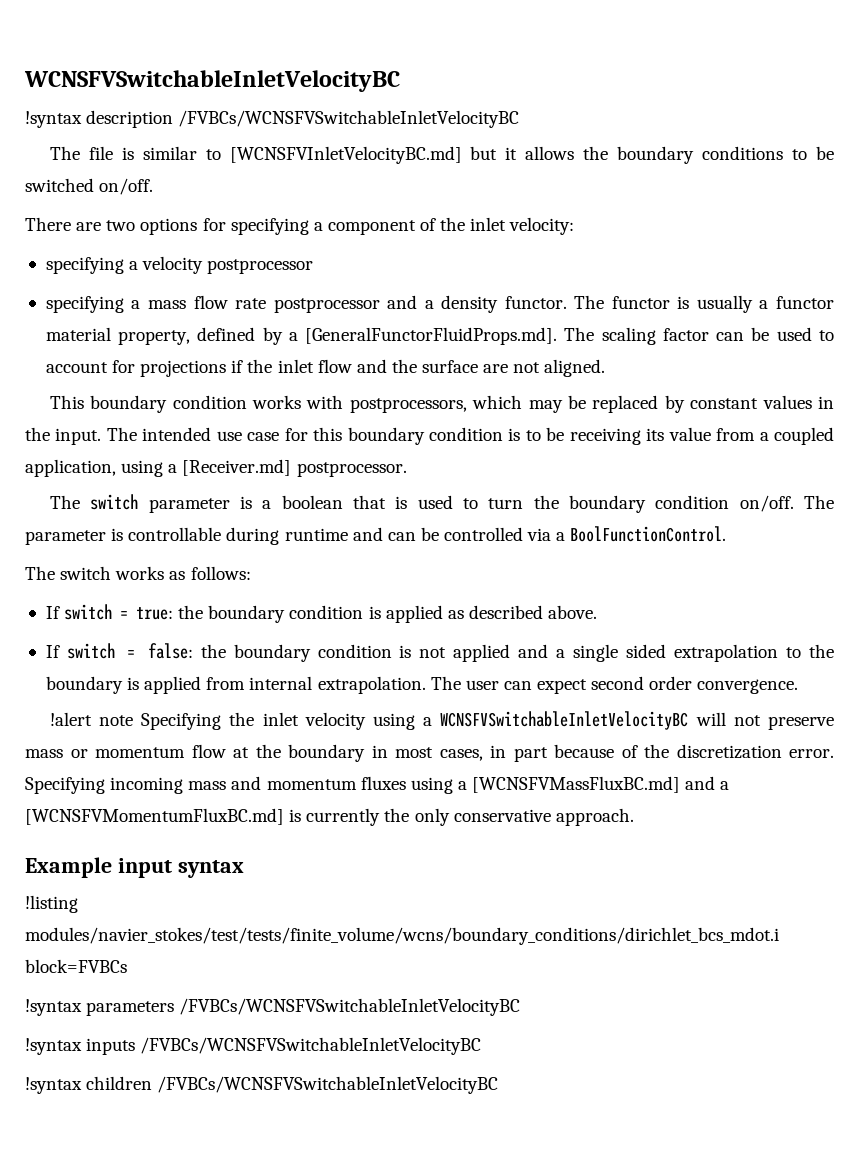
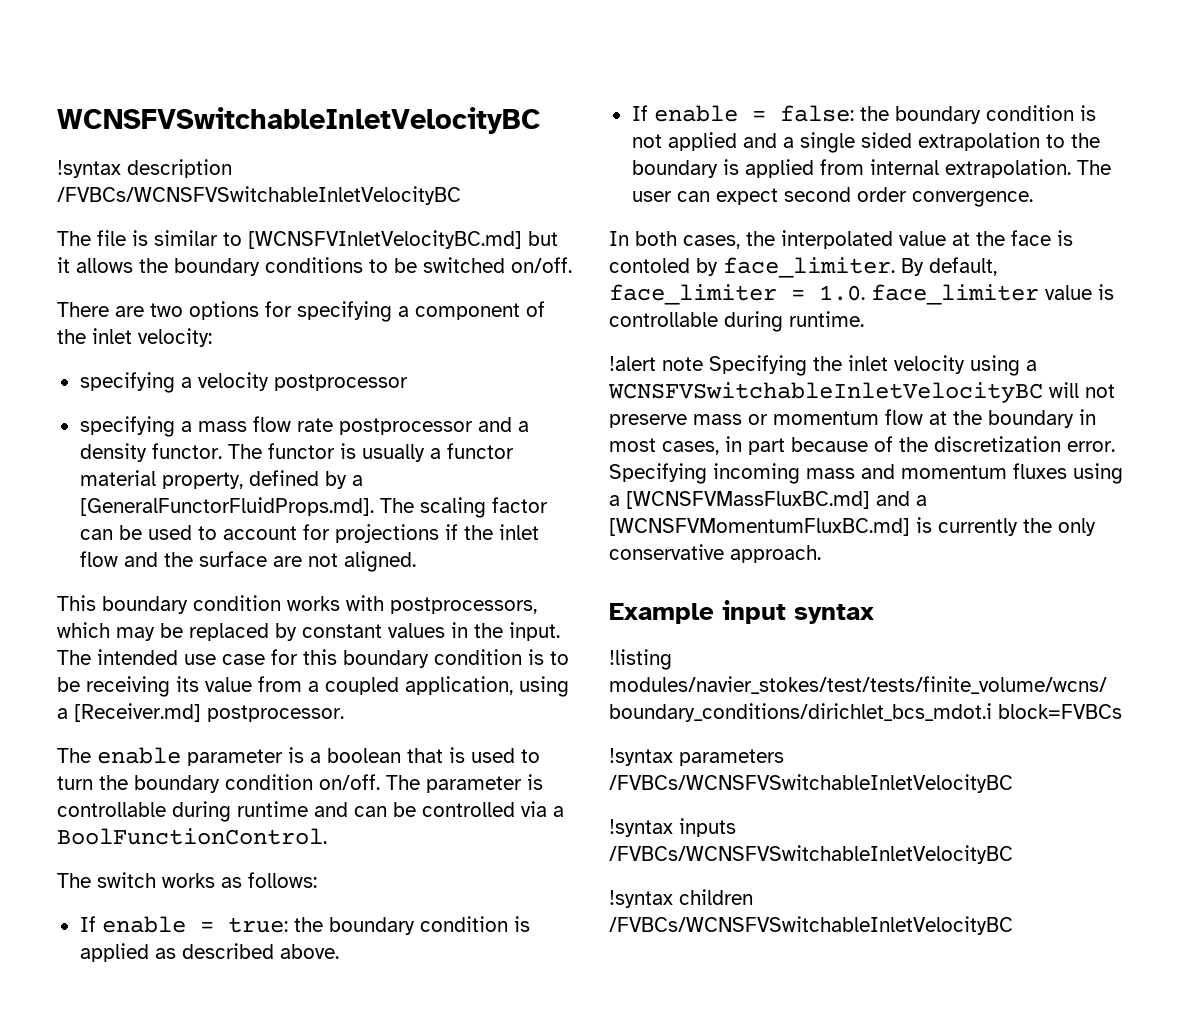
[90,494,139,510] switch -> [97,747,181,764] enable
[64,604,113,620] switch -> [101,916,186,933] enable
[66,643,115,659] switch -> [653,105,738,122] enable
(799, 686) none -> [609,230,1073,249] [609,257,997,278] [609,284,1114,305] [609,311,864,332] // In both cases, the interpolated value at the face is contoled by face_limiter. By default, face_limiter = 1.0. face_limiter value is controllable during runtime.

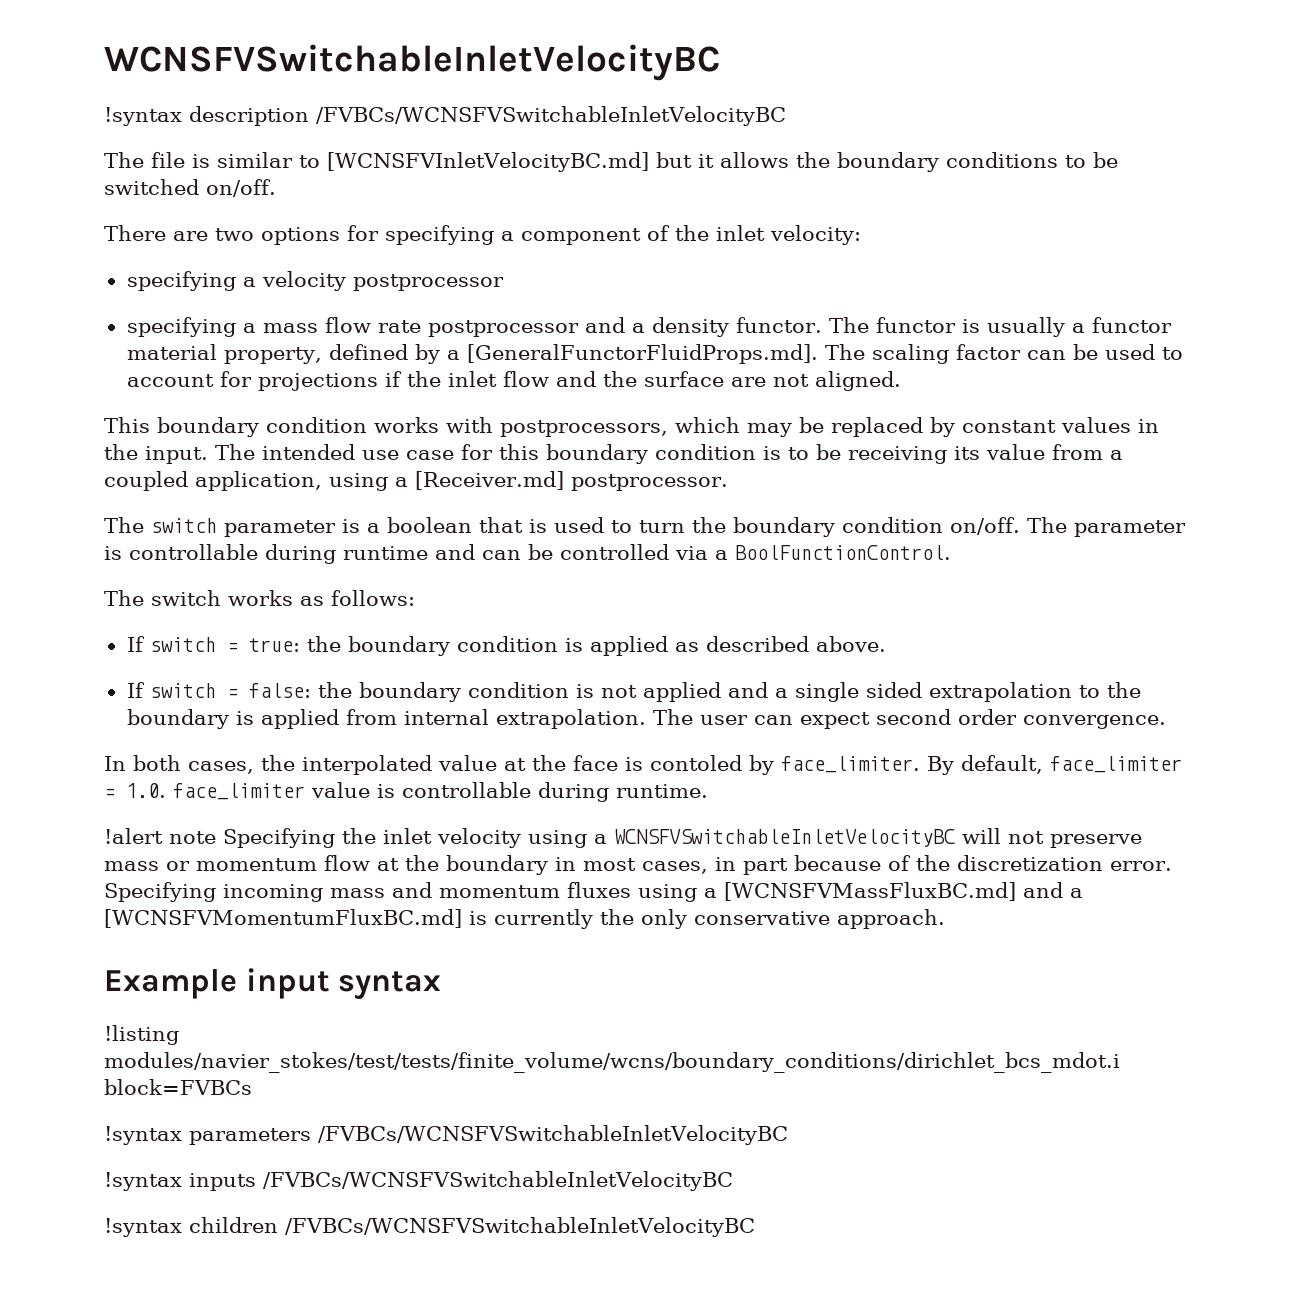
[97,747,181,764] enable -> [151,518,217,533] switch
[101,916,186,933] enable -> [149,637,216,652] switch
[653,105,738,122] enable -> [149,683,216,698] switch

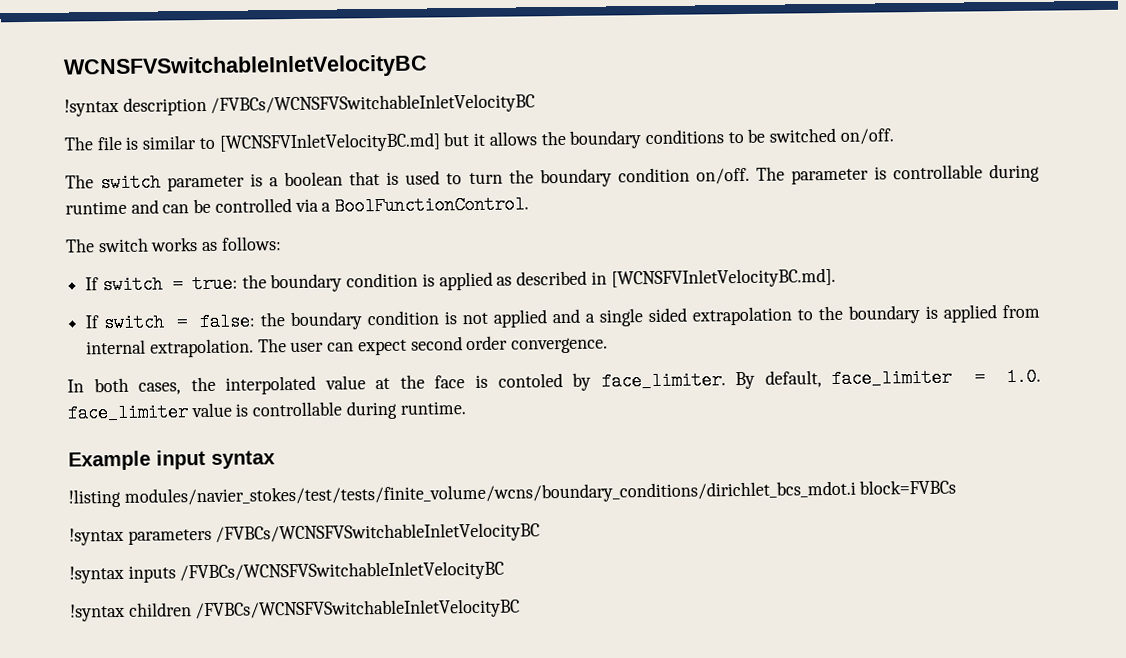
[104,225,861,245] [126,271,504,291] [126,317,1172,337] [126,344,1183,364] [126,371,901,391] [104,417,1159,437] [104,444,1123,464] [104,471,728,491] // There are two options for specifying a component of the inlet velocity: // specifying a velocity postprocessor // specifying a mass flow rate postprocessor and a density functor. The functor is usually a functor material property, defined by a [GeneralFunctorFluidProps.md]. The scaling factor can be used to account for projections if the inlet flow and the surface are not aligned. // This boundary condition works with postprocessors, which may be replaced by constant values in the input. The intended use case for this boundary condition is to be receiving its value from a coupled application, using a [Receiver.md] postprocessor. -> (894, 136) none
[815,636,886,652] above. -> [590,267,836,289] in [WCNSFVInletVelocityBC.md].
[104,828,1142,848] [104,855,1172,875] [104,882,1083,902] [104,909,945,929] // !alert note Specifying the inlet velocity using a WCNSFVSwitchableInletVelocityBC will not preserve mass or momentum flow at the boundary in most cases, in part because of the discretization error. Specifying incoming mass and momentum fluxes using a [WCNSFVMassFluxBC.md] and a [WCNSFVMomentumFluxBC.md] is currently the only conservative approach. -> (466, 408) none

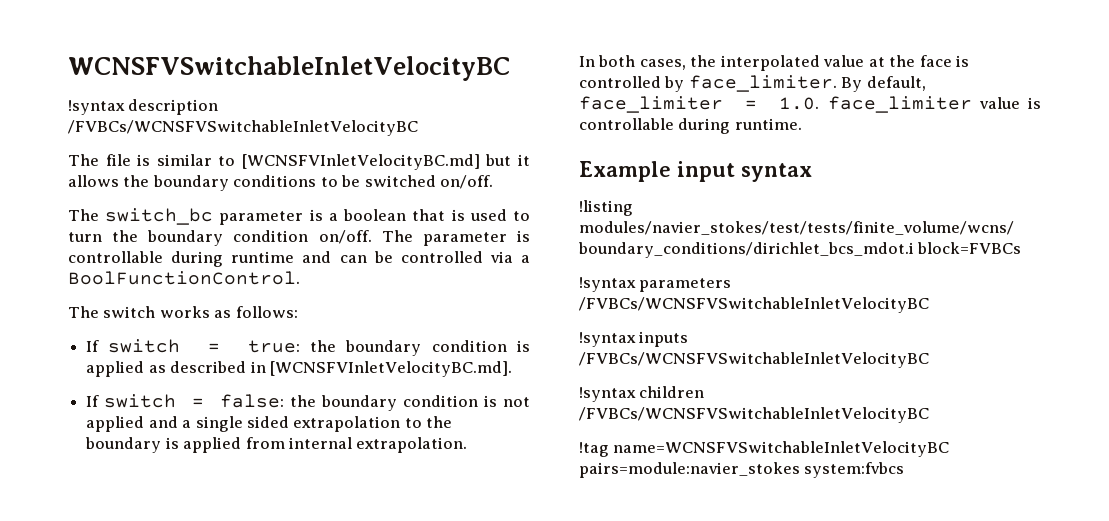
[100,173,162,193] switch -> [105,208,214,225] switch_bc
[257,335,609,356] The user can expect second order convergence. -> (468, 445) none
[497,373,563,388] contoled -> [579,76,661,88] controlled
(521, 609) none -> [579,441,950,457] [579,462,905,478] // !tag name=WCNSFVSwitchableInletVelocityBC pairs=module:navier_stokes system:fvbcs

